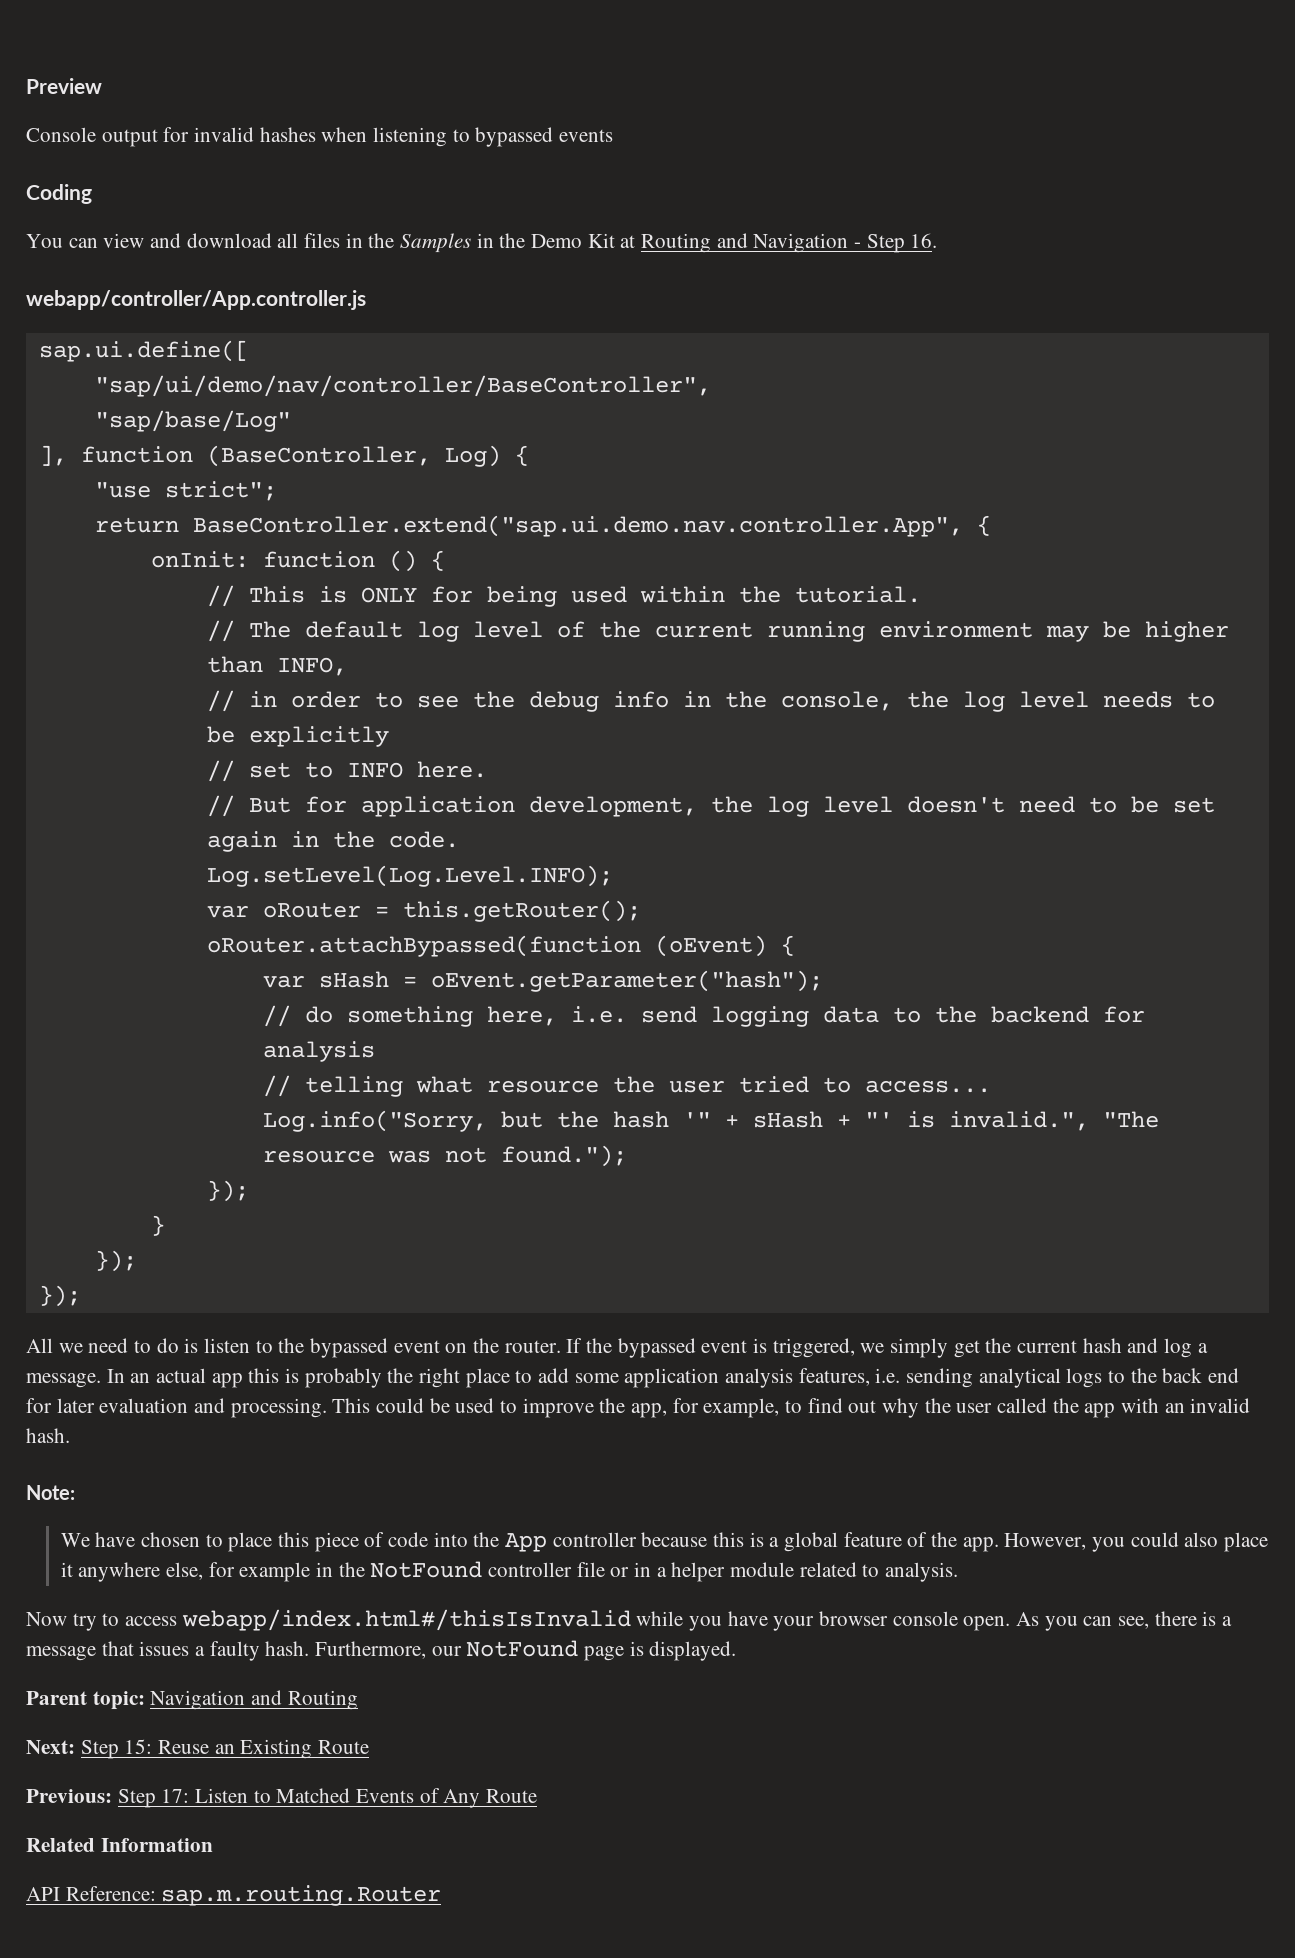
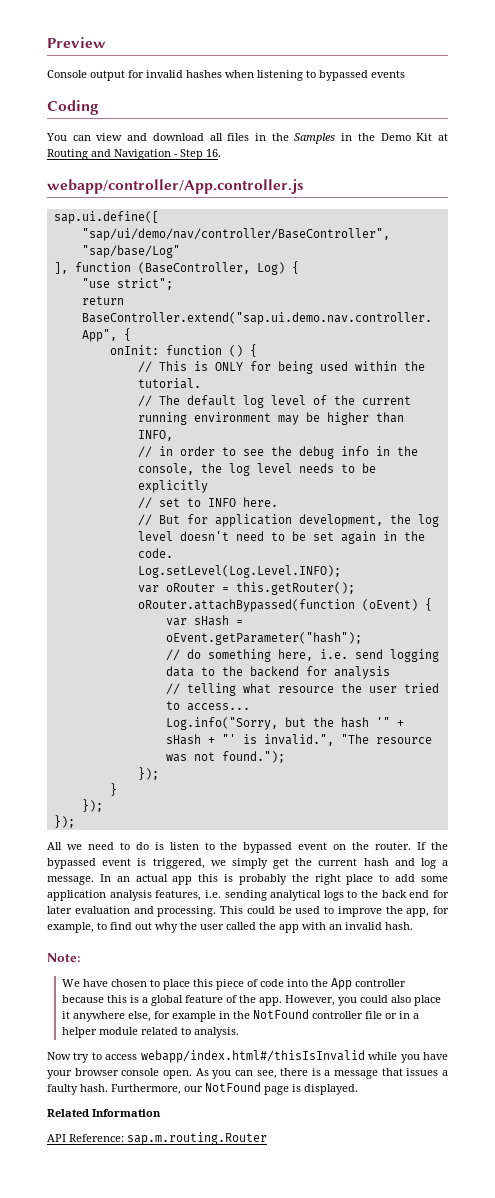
[26,1690,358,1710] [26,1739,370,1759] [26,1788,538,1808] // Parent topic: Navigation and Routing // Next: Step 15: Reuse an Existing Route // Previous: Step 17: Listen to Matched Events of Any Route -> (358, 1089) none

